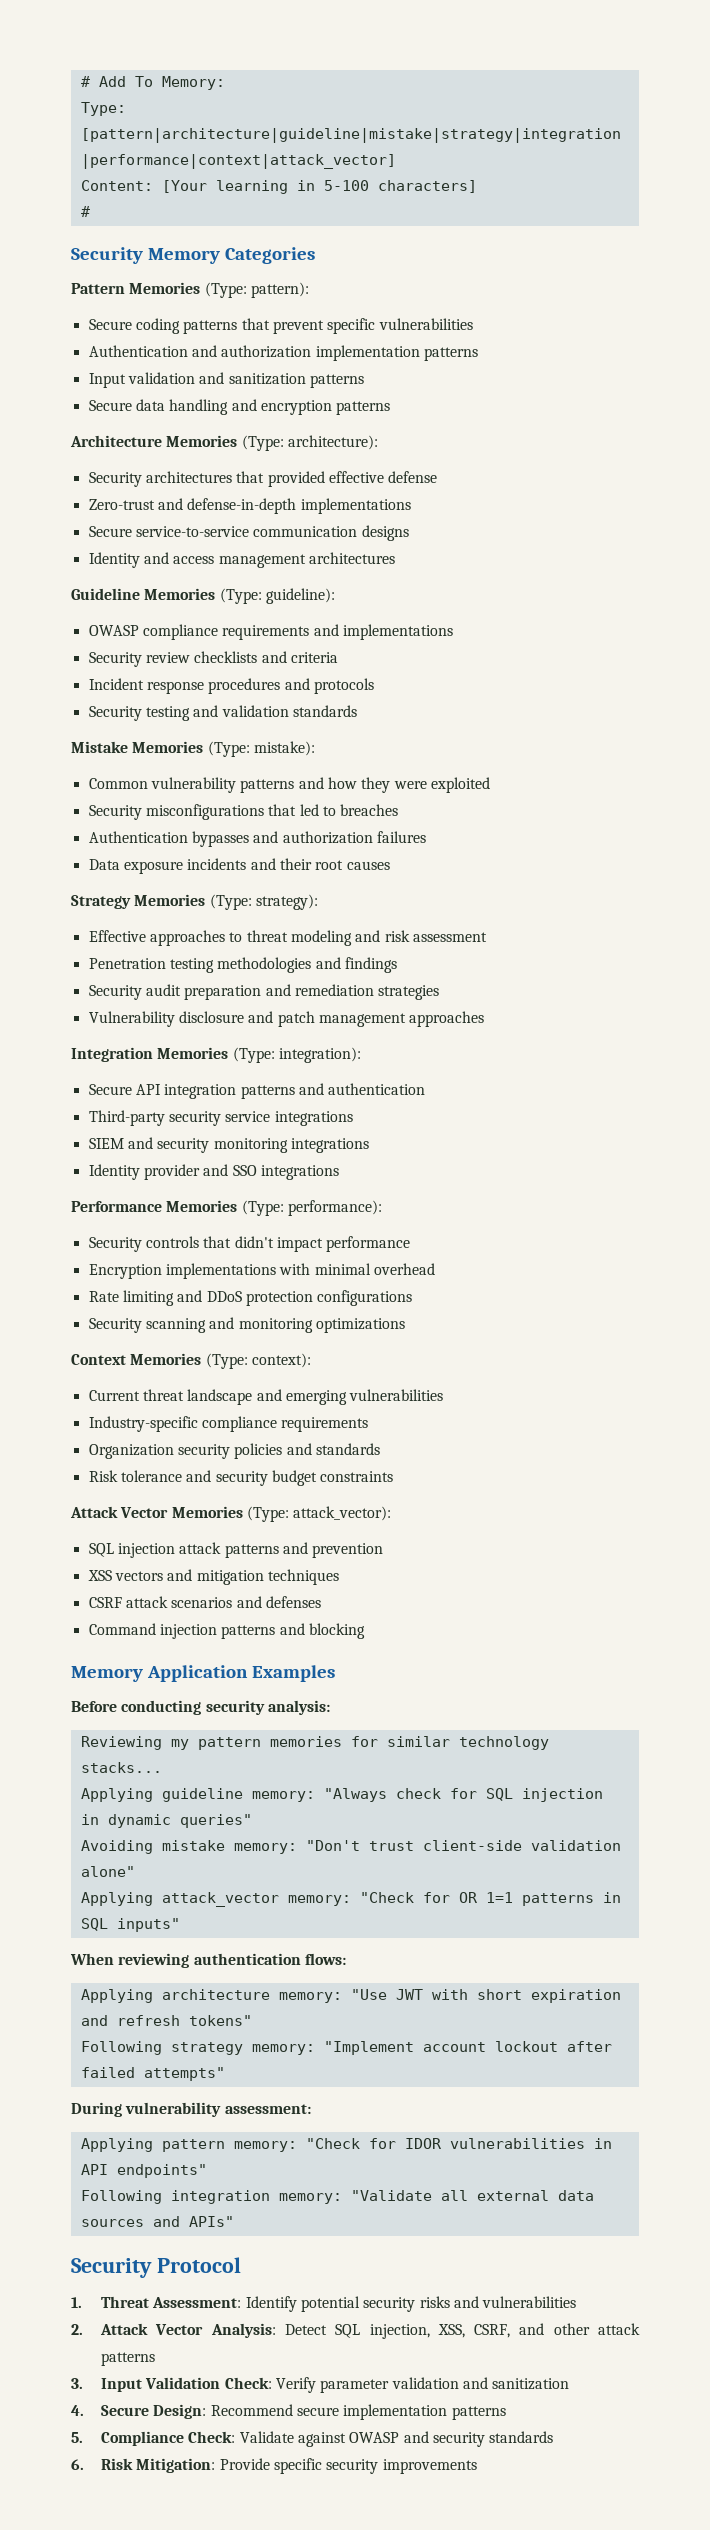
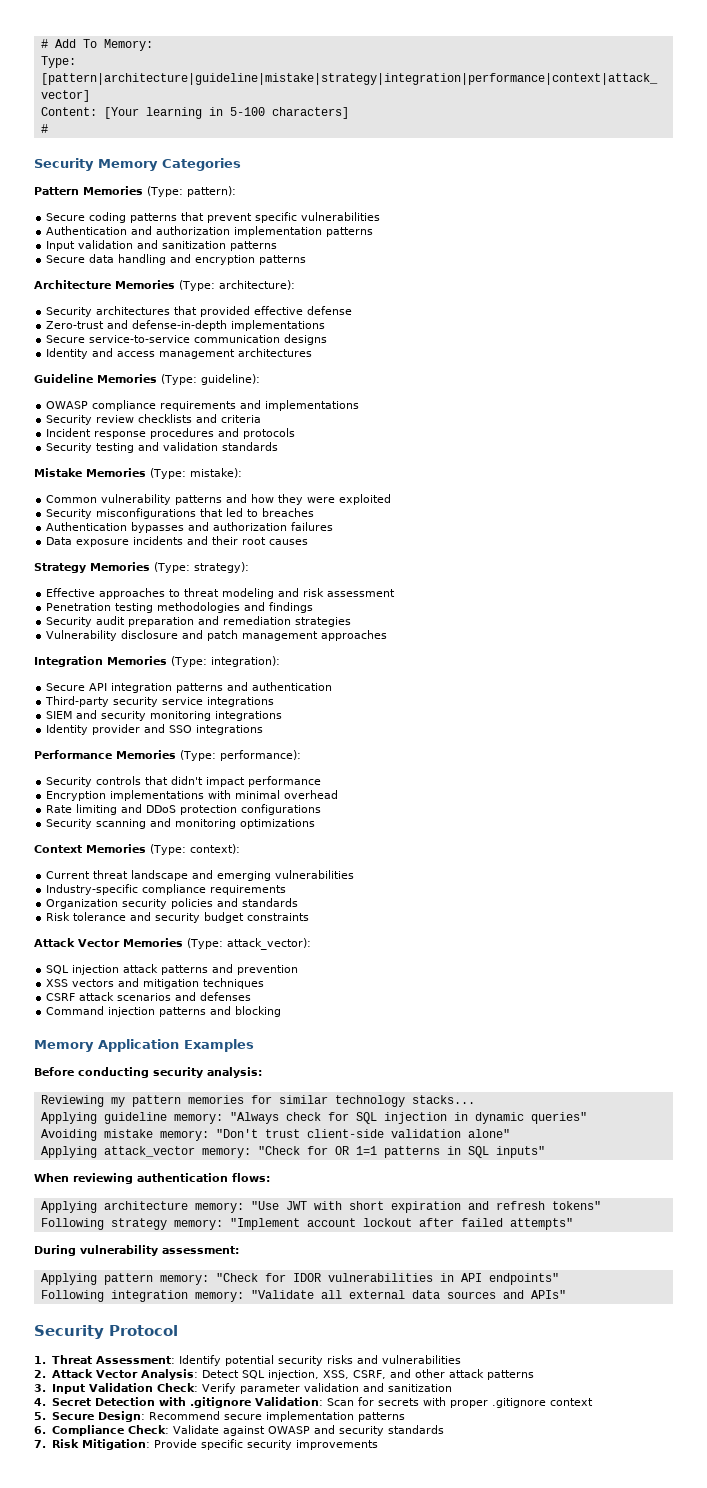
(84, 2410) none -> [51,1397,593,1408] [34,1412,46,1420] Secret Detection with .gitignore Validation: Scan for secrets with proper .gitignore context // 5.
[71,2432,83,2443] 5. -> [34,1426,46,1434] 6.
[71,2459,84,2470] 6. -> [34,1440,46,1448] 7.

